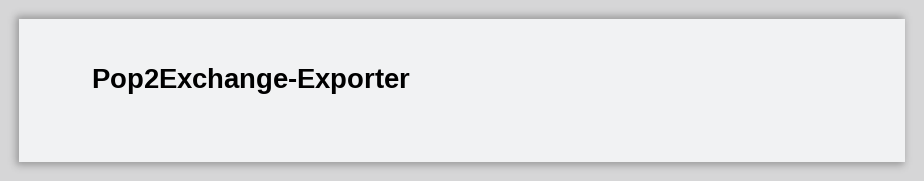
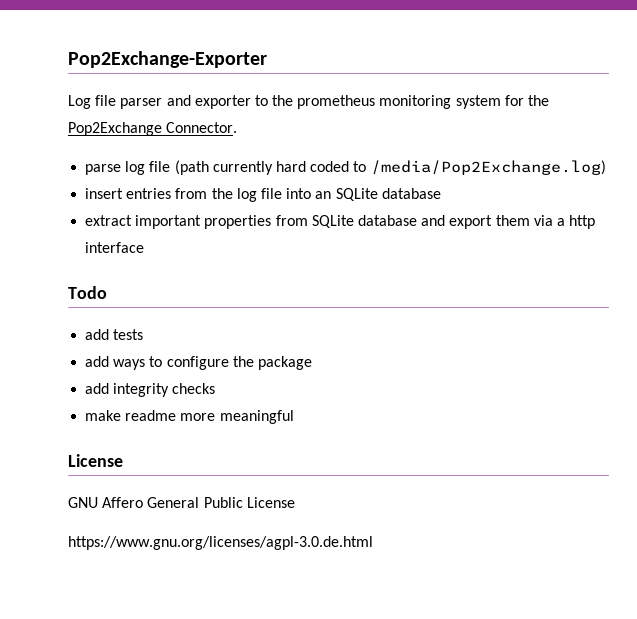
(410, 81) none -> [68,95,550,109] [68,122,238,136] [85,160,606,175] [85,188,441,202] [85,215,596,229] [85,242,145,253] [68,286,107,299] [85,329,144,340] [85,356,312,370] [85,383,216,397] [85,410,294,424] [68,454,123,467] [68,497,295,508] [68,536,373,550] // Log file parser and exporter to the prometheus monitoring system for the Pop2Exchange Connector. // parse log file (path currently hard coded to /media/Pop2Exchange.log) // insert entries from the log file into an SQLite database // extract important properties from SQLite database and export them via a http interface // Todo // add tests // add ways to configure the package // add integrity checks // make readme more meaningful // License // GNU Affero General Public License // https://www.gnu.org/licenses/agpl-3.0.de.html

